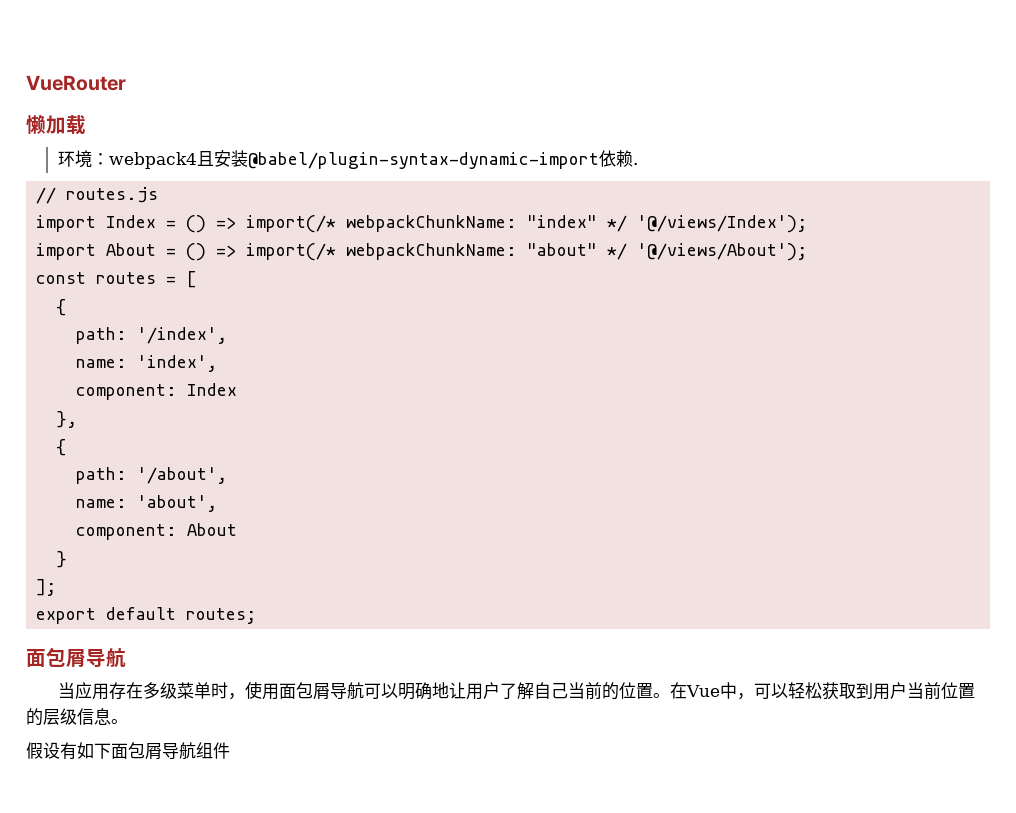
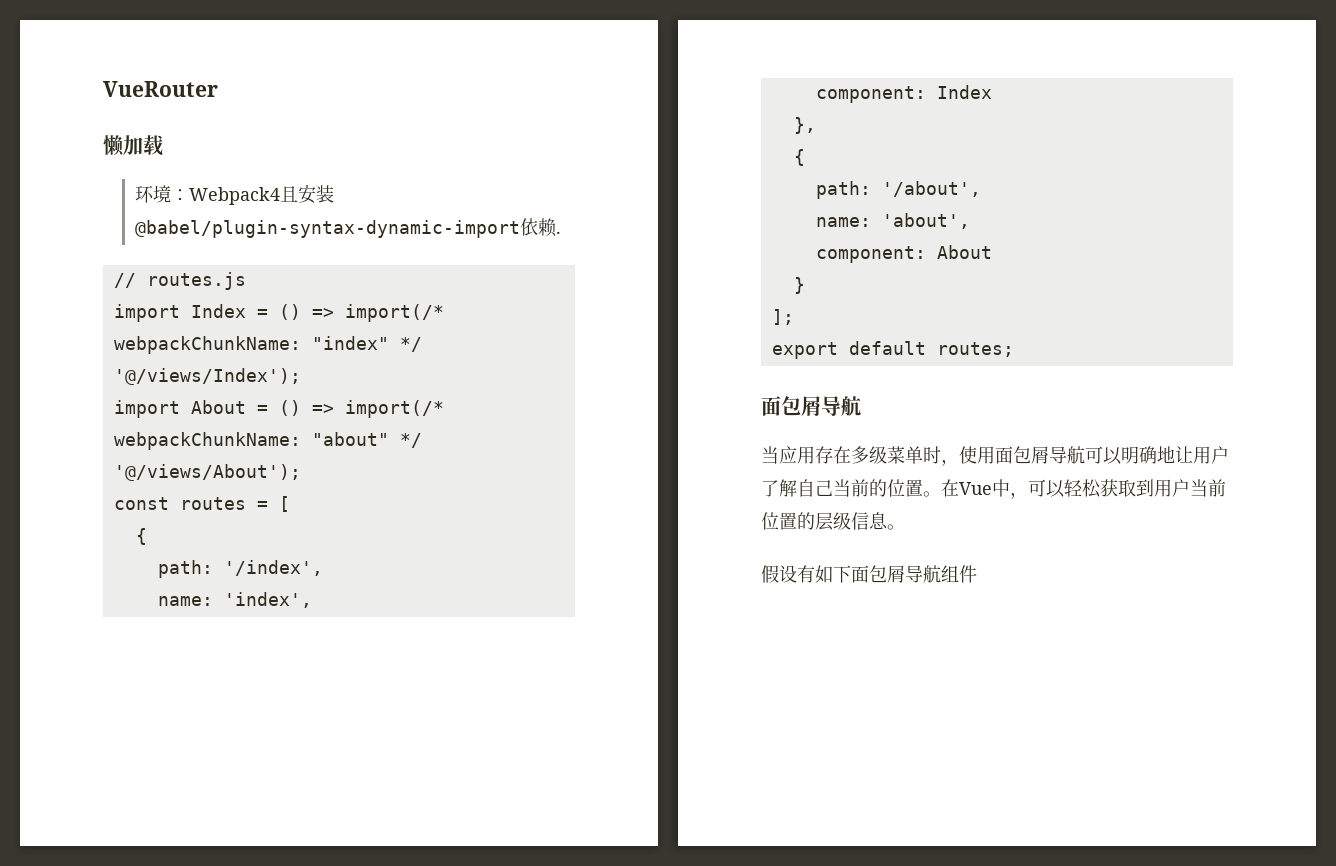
[108,152,197,169] webpack4 -> [188,187,280,205] Webpack4

